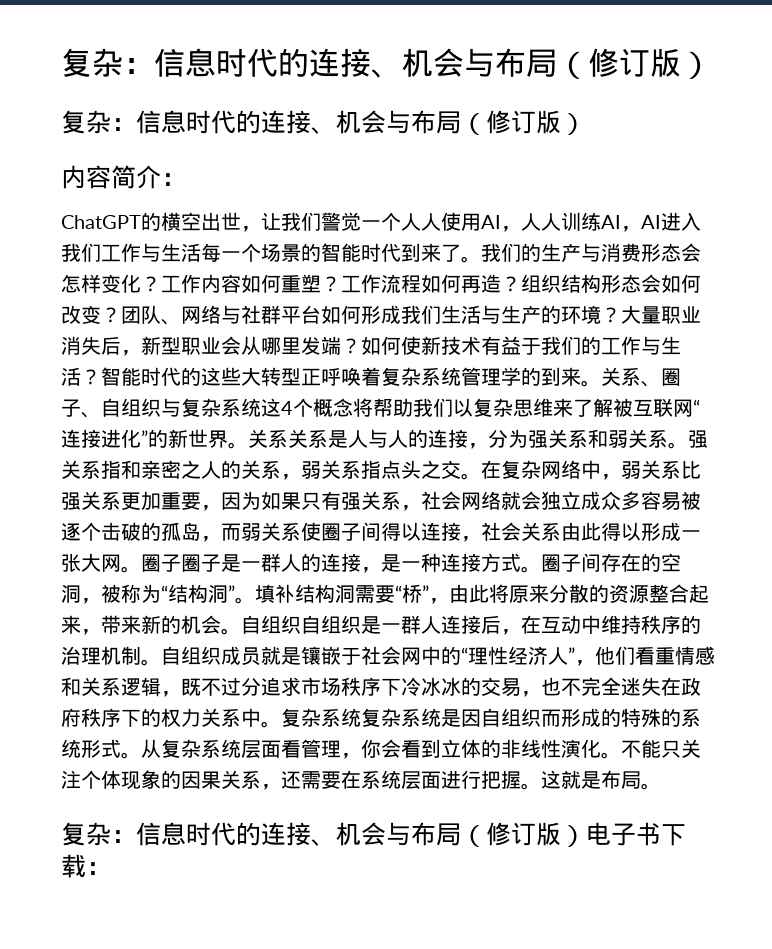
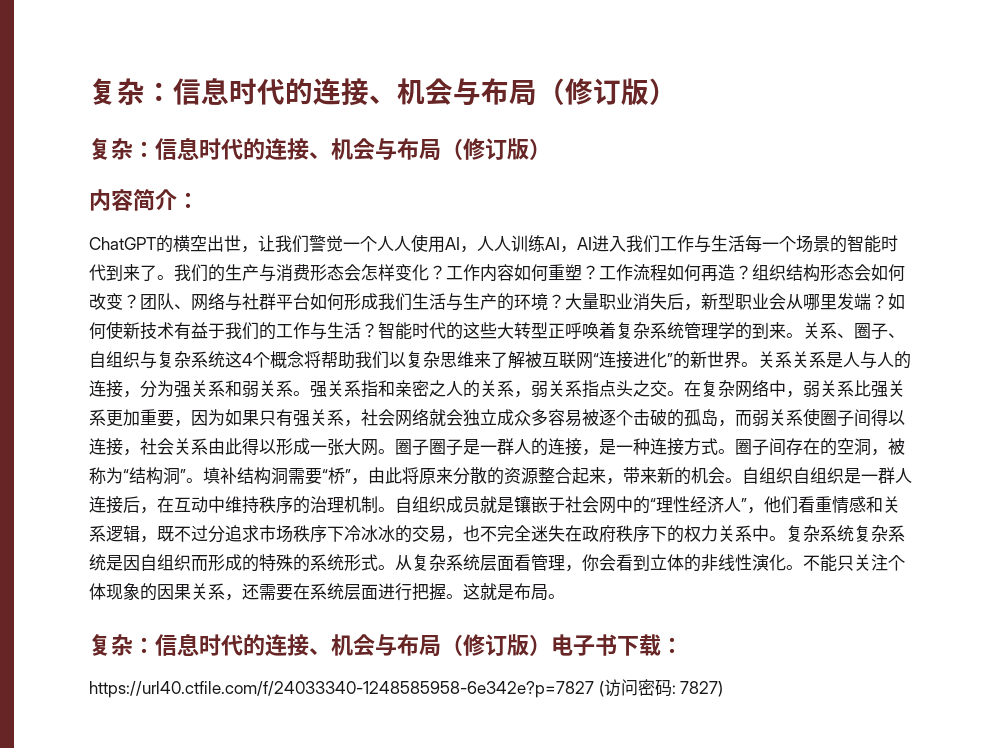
(111, 868) none -> [89,679,724,698] // https://url40.ctfile.com/f/24033340-1248585958-6e342e?p=7827 (访问密码: 7827)

